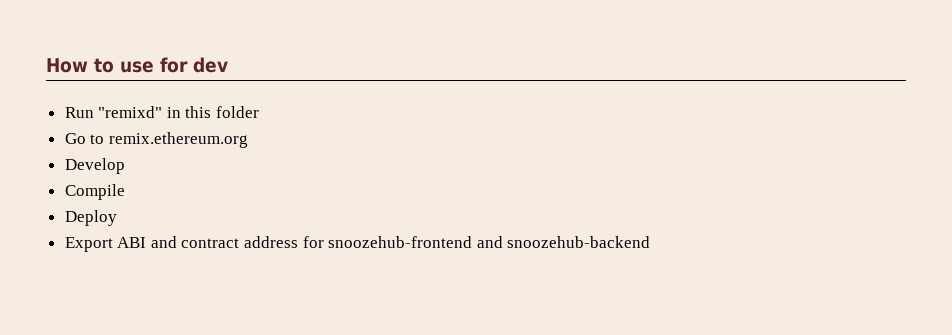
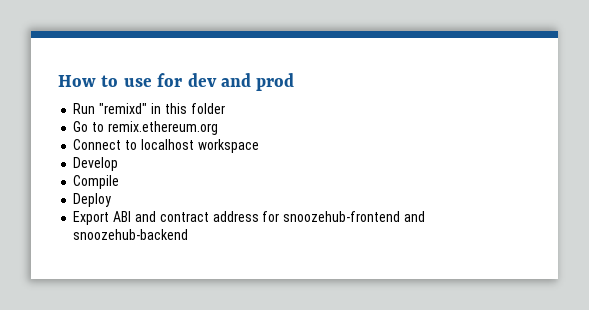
(228, 65) none -> [221,73,295,91] and prod
(248, 140) none -> [73,139,259,153] // Connect to localhost workspace

